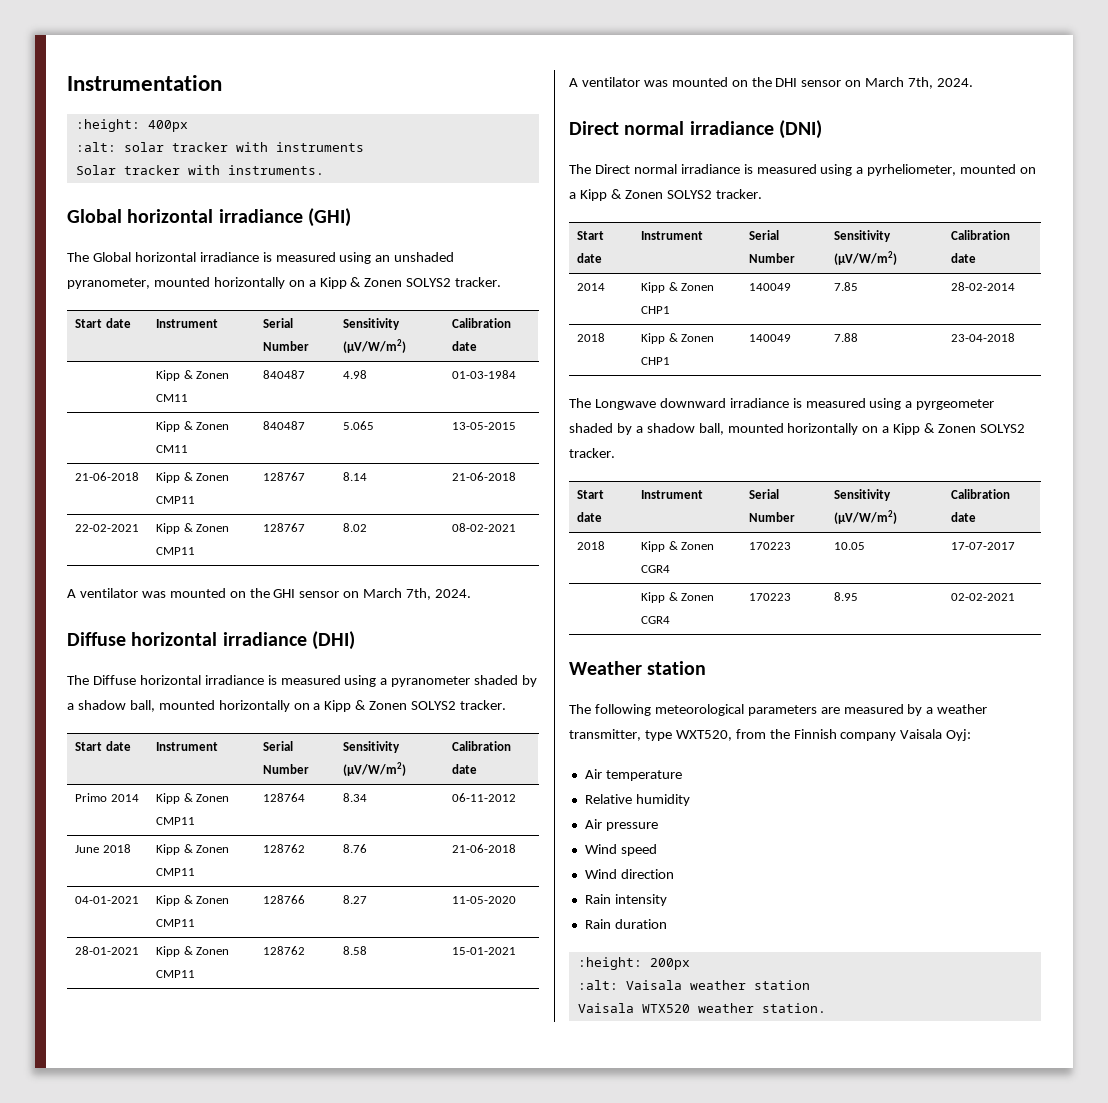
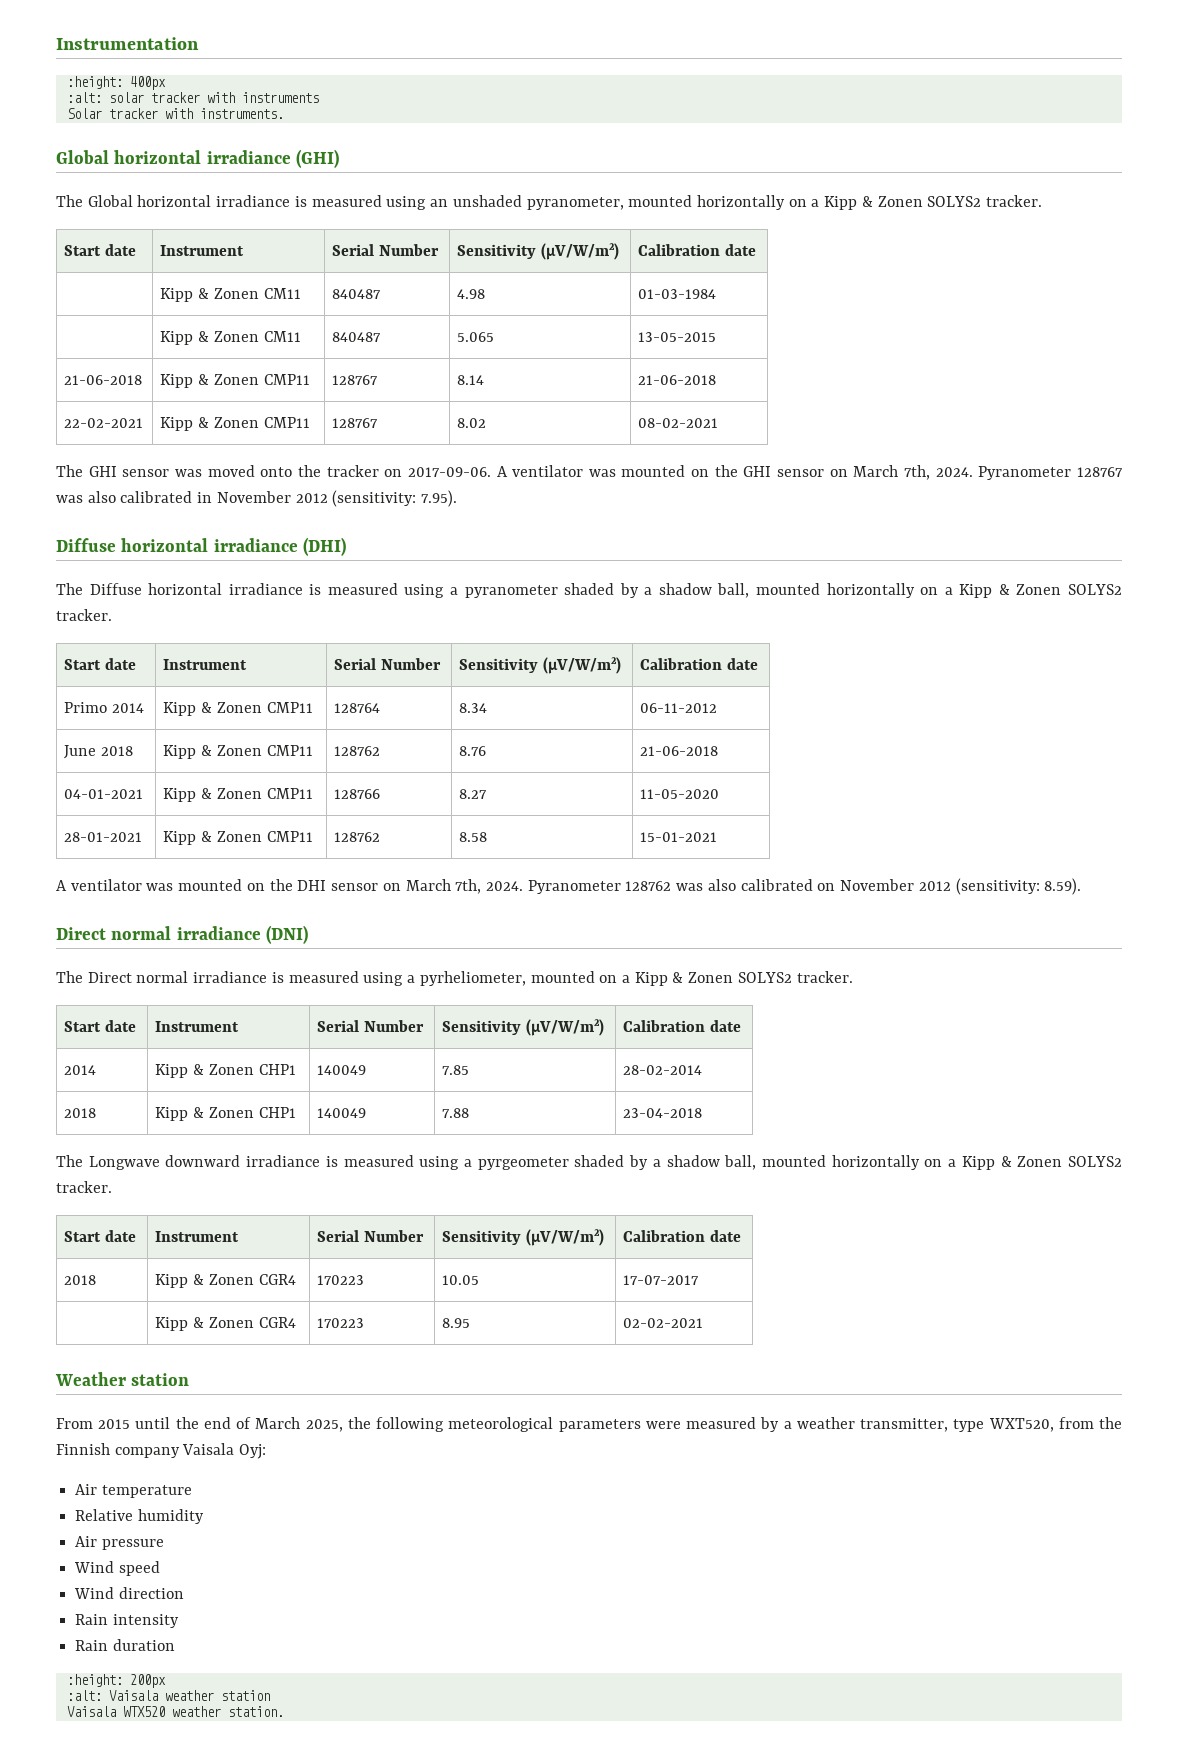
(517, 527) none -> [56,465,491,477] The GHI sensor was moved onto the tracker on 2017-09-06.
(472, 593) none -> [978,466,1124,480] [56,490,458,507] Pyranometer 128767 was also calibrated in November 2012 (sensitivity: 7.95).
(974, 82) none -> [527,878,1082,895] Pyranometer 128762 was also calibrated on November 2012 (sensitivity: 8.59).
[569,704,591,714] The -> [56,1417,371,1432] From 2015 until the end of March 2025, the
[820,707,840,714] are -> [645,1421,681,1429] were

